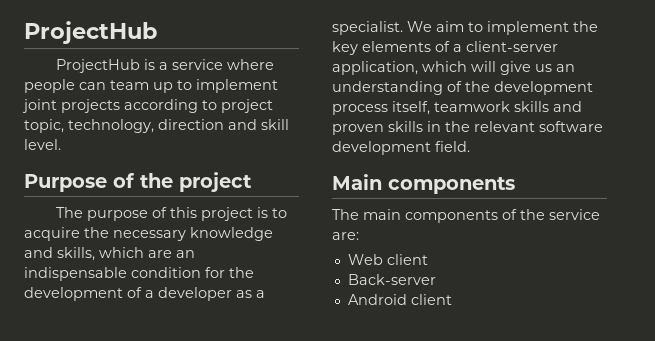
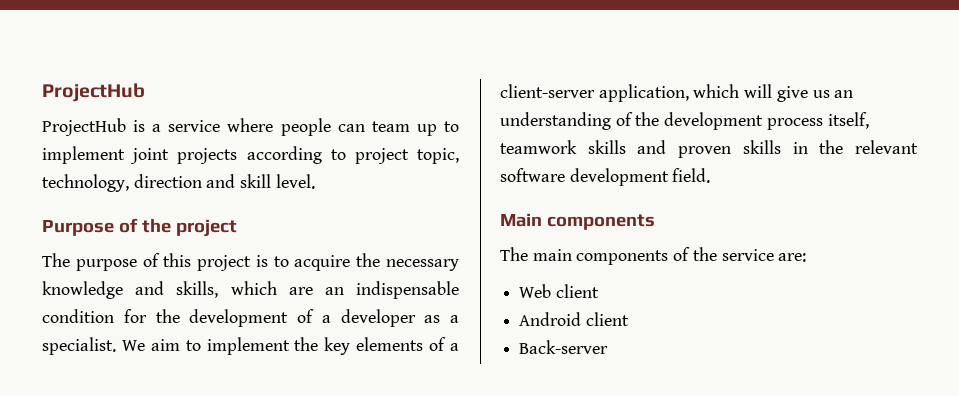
[347,274,436,285] // Back-server -> (599, 291) none
(452, 299) none -> [519,340,609,354] // Back-server

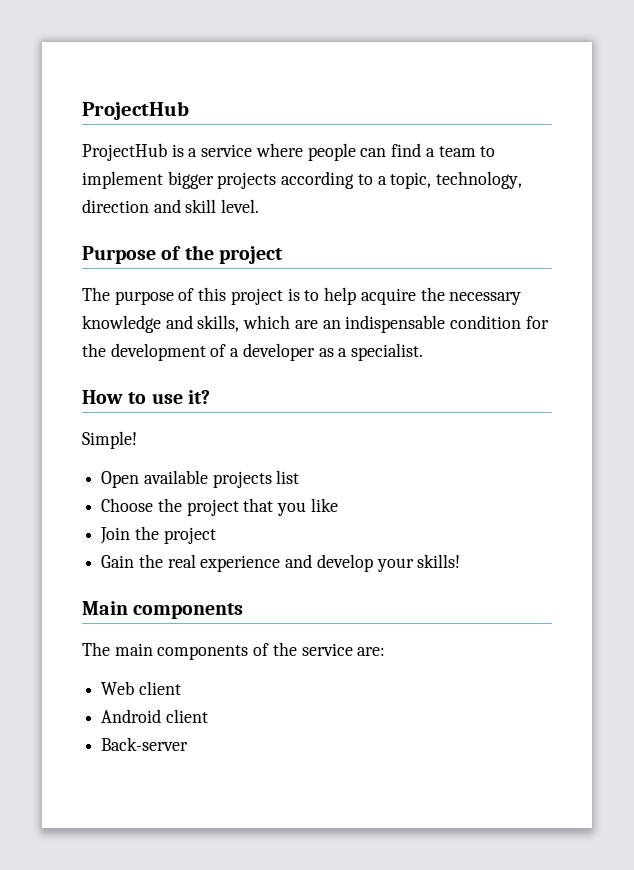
[371,121,459,136] [42,146,170,164] team up to implement joint -> [391,143,496,157] [82,171,214,189] find a team to implement bigger
[354,148,409,164] project -> [377,176,387,185] a
(289, 261) none -> [324,287,357,305] help
[121,337,460,355] [500,84,854,102] [500,112,869,130] [500,140,918,158] [500,168,711,186] We aim to implement the key elements of a client-server application, which will give us an understanding of the development process itself, teamwork skills and proven skills in the relevant software development field. -> [82,390,210,404] [82,431,137,449] [101,470,300,488] [101,498,338,516] [100,526,216,544] [101,554,461,572] // How to use it? // Simple! // Open available projects list // Choose the project that you like // Join the project // Gain the real experience and develop your skills!

